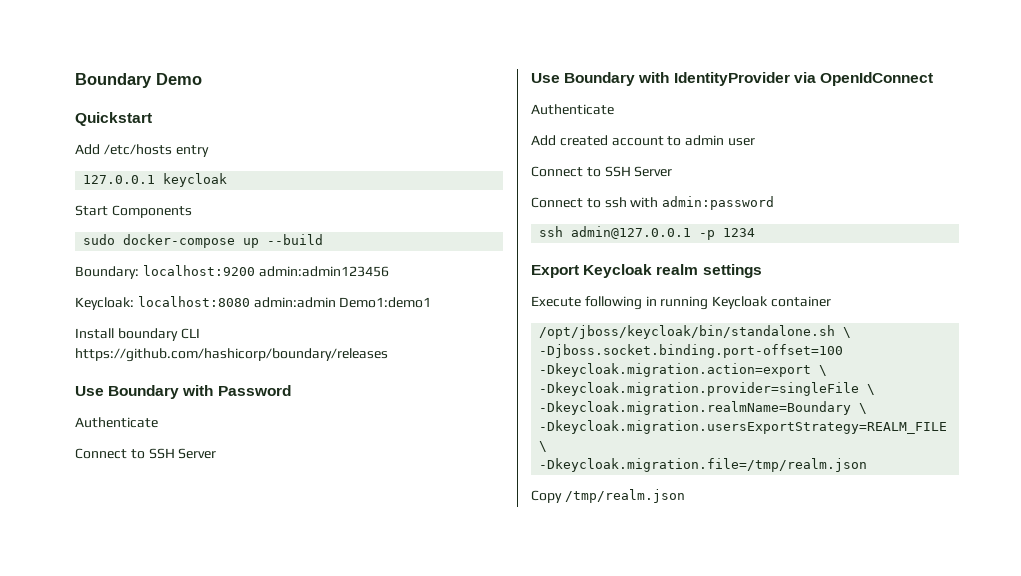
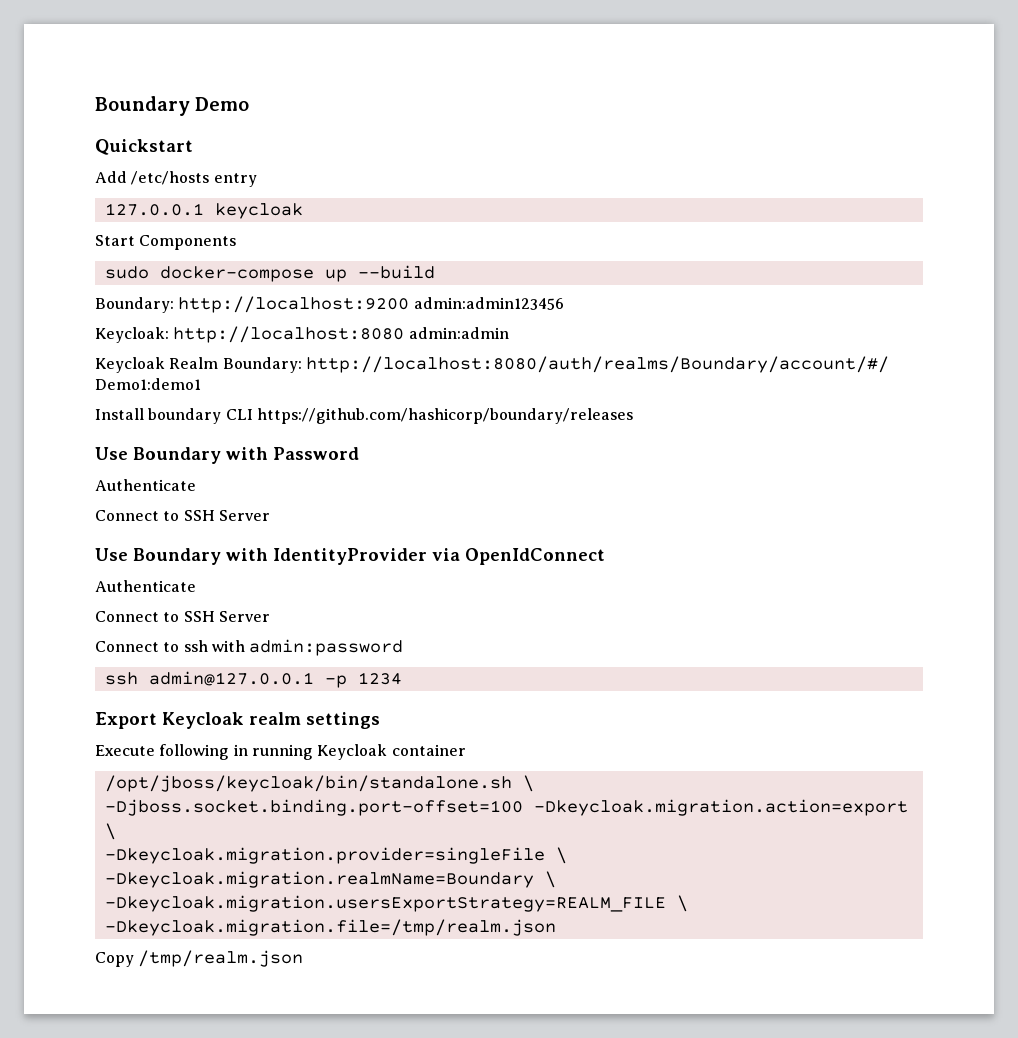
[142,265,255,276] localhost:9200 -> [178,296,410,313] http://localhost:9200
[137,296,250,307] localhost:8080 -> [173,326,405,343] http://localhost:8080
(336, 302) none -> [95,356,889,373] // Keycloak Realm Boundary: http://localhost:8080/auth/realms/Boundary/account/#/
[531,135,755,146] // Add created account to admin user -> (196, 586) none

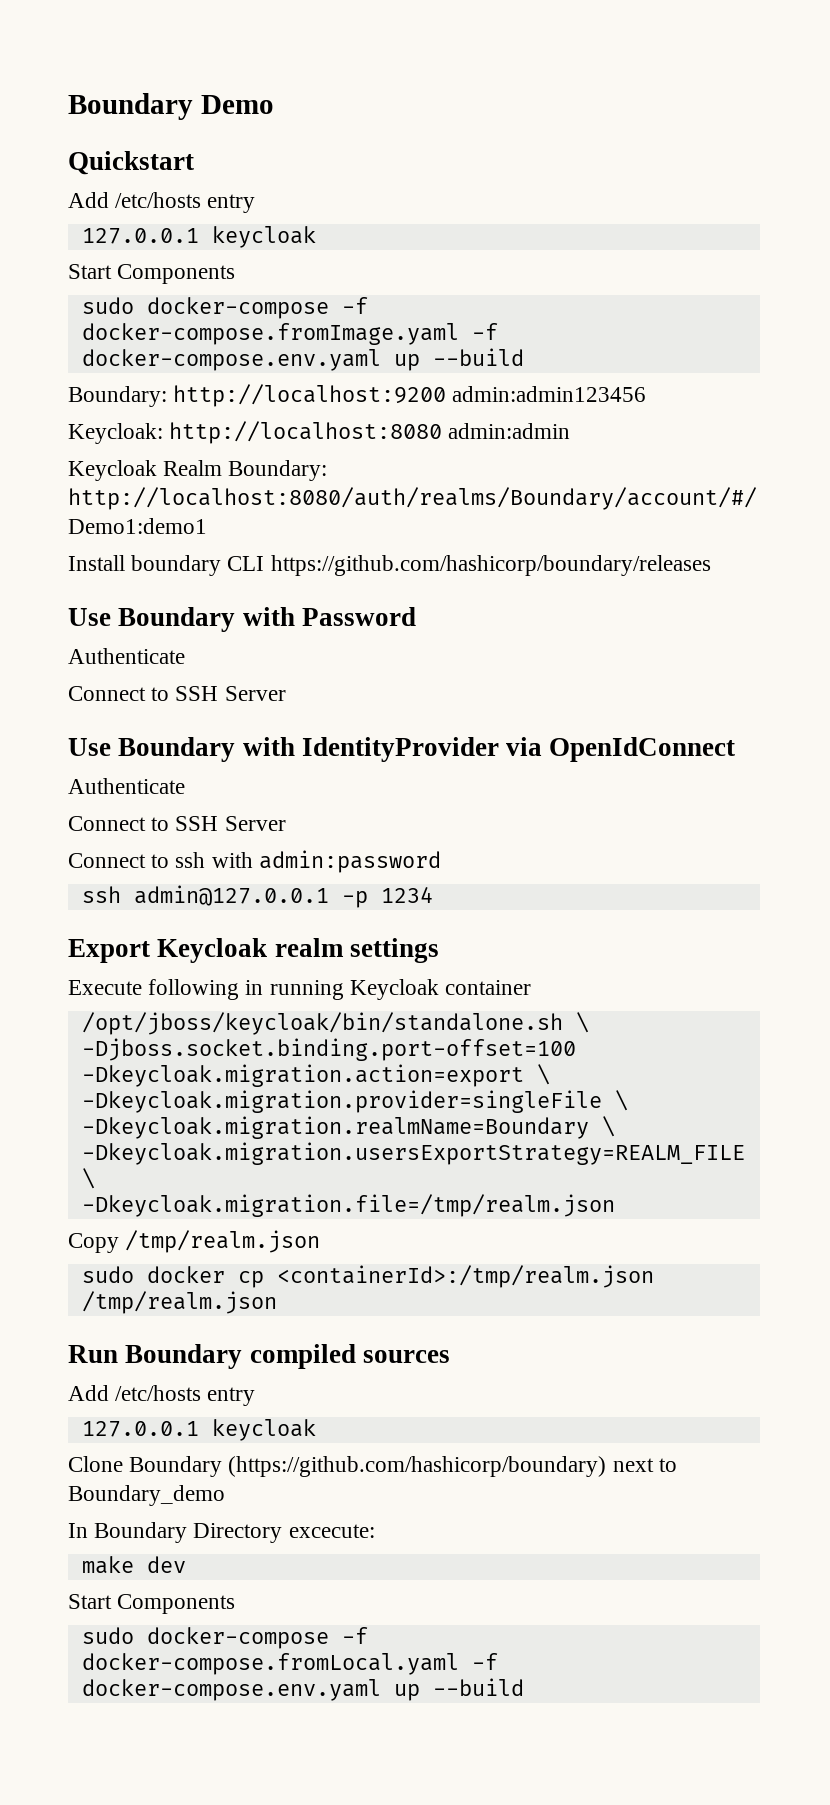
(314, 274) none -> [341,297,368,314] [81,323,498,345] [81,349,381,371] -f docker-compose.fromImage.yaml -f docker-compose.env.yaml
(304, 958) none -> [81,1265,654,1288] [81,1291,277,1314] [68,1344,450,1369] [68,1385,256,1406] [81,1419,316,1441] [68,1456,677,1477] [68,1485,225,1506] [68,1522,375,1543] [81,1556,186,1574] [68,1594,236,1614] [81,1627,368,1649] [81,1653,498,1675] [81,1678,524,1701] // sudo docker cp <containerId>:/tmp/realm.json /tmp/realm.json // Run Boundary compiled sources // Add /etc/hosts entry // 127.0.0.1 keycloak // Clone Boundary (https://github.com/hashicorp/boundary) next to Boundary_demo // In Boundary Directory excecute: // make dev // Start Components // sudo docker-compose -f docker-compose.fromLocal.yaml -f docker-compose.env.yaml up --build

